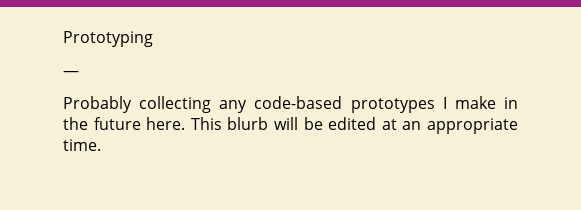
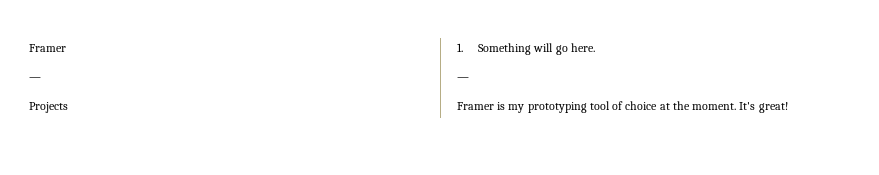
[63,31,153,47] [63,71,79,76] [63,96,519,113] [63,117,518,134] [63,139,101,151] Prototyping // — // Probably collecting any code-based prototypes I make in the future here. This blurb will be edited at an appropriate time. -> [29,44,66,52] [29,77,41,81] [29,102,68,113] [457,43,595,55] [457,77,469,81] [457,101,788,113] Framer // — // Projects // 1. Something will go here. // — // Framer is my prototyping tool of choice at the moment. It's great!

